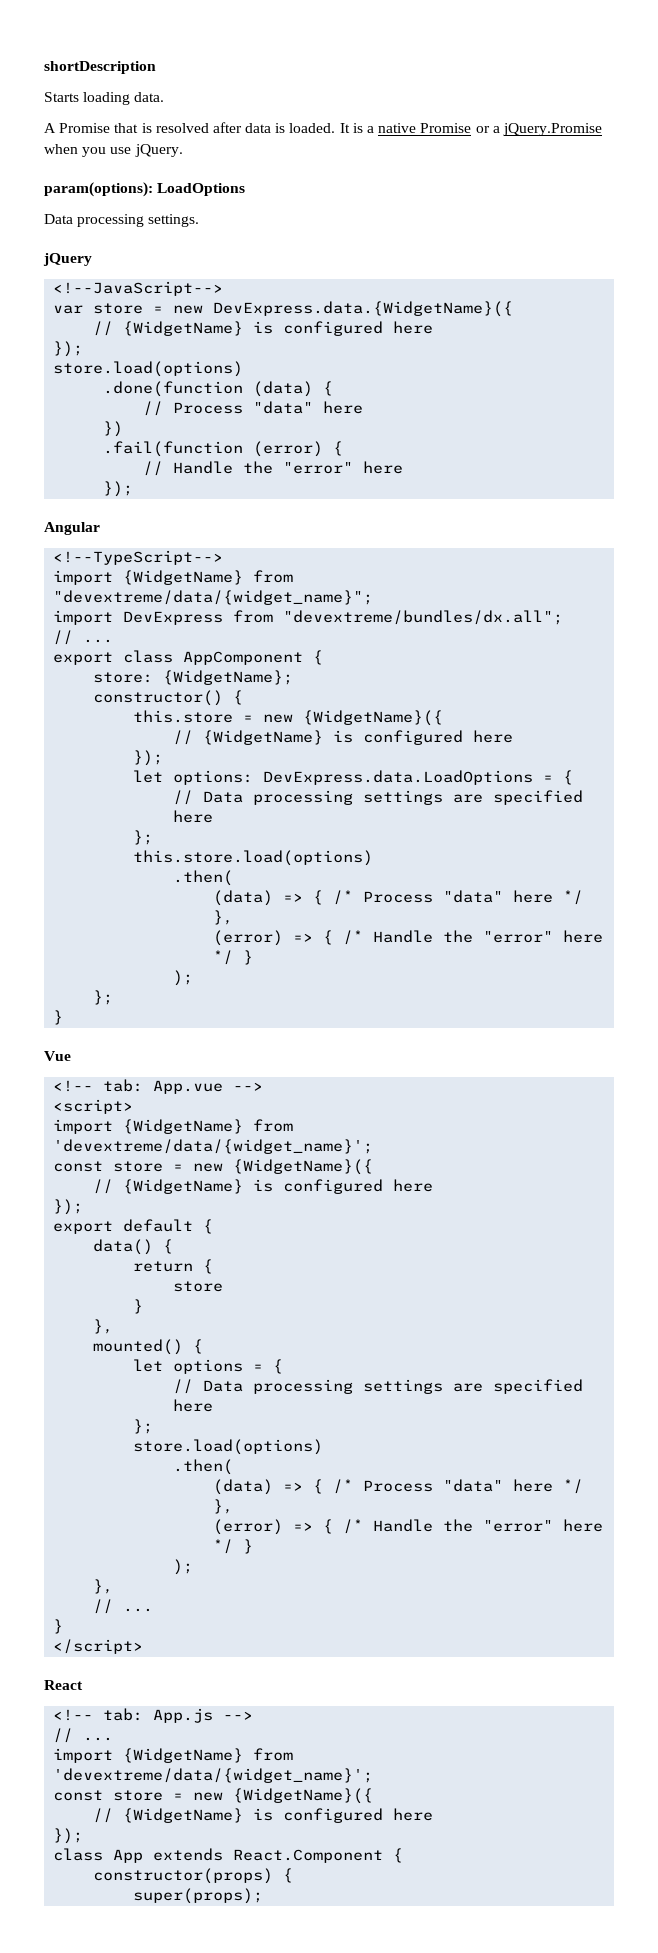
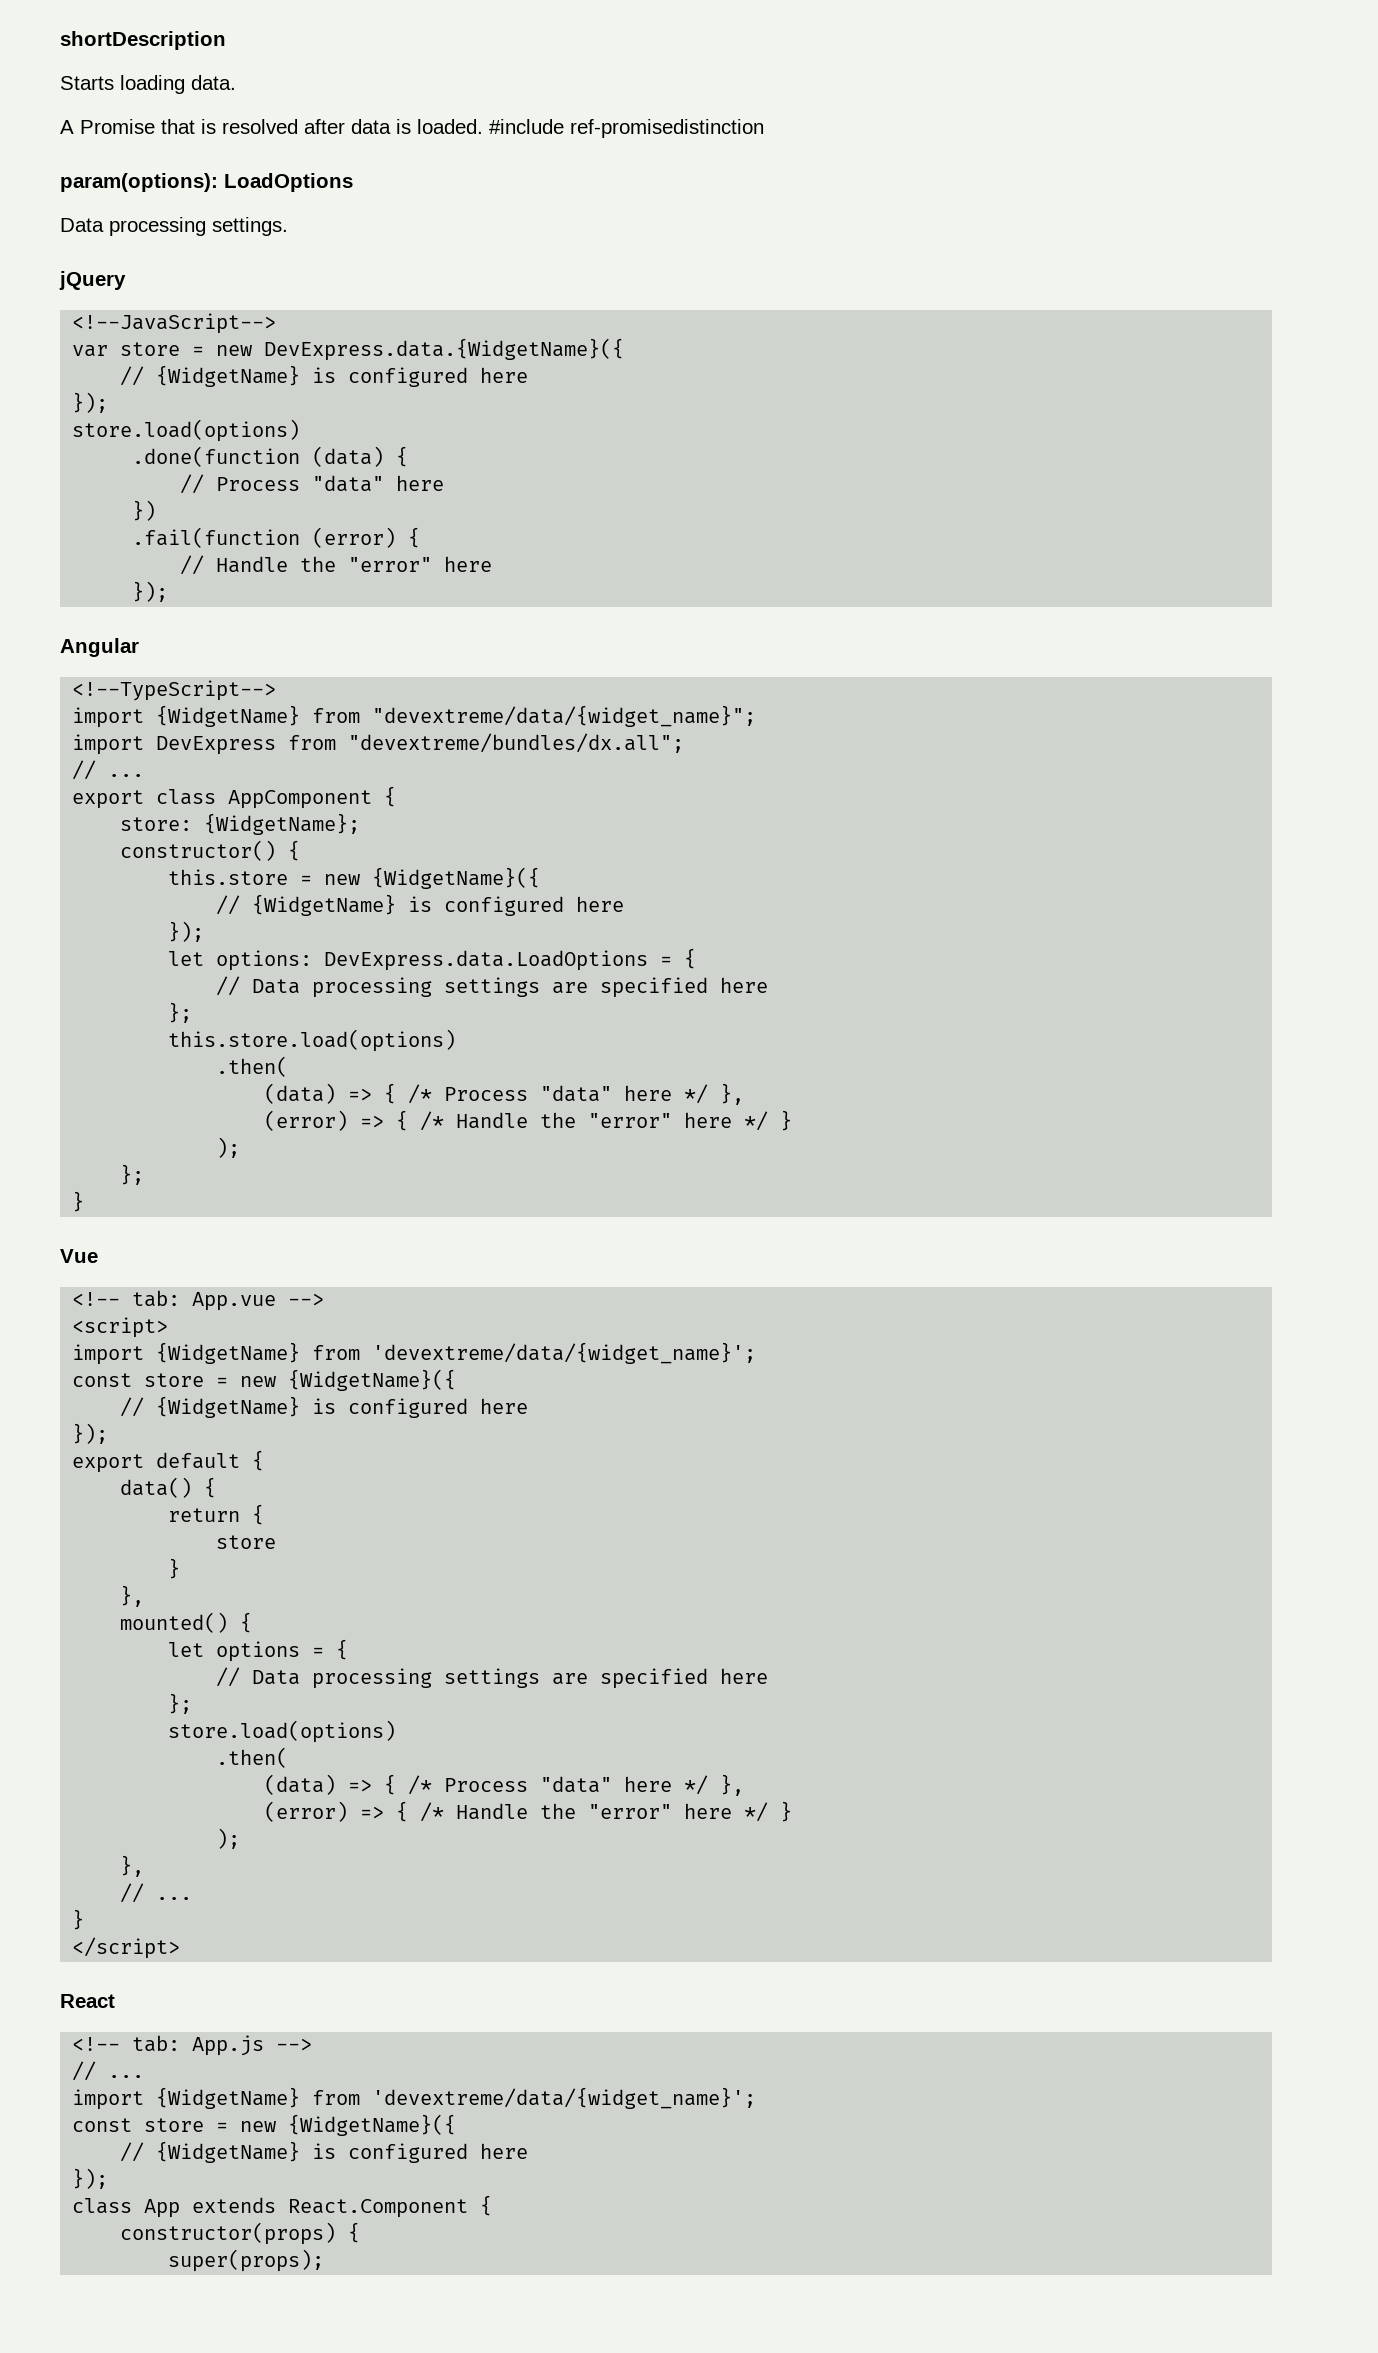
[339,123,602,136] [44,144,183,157] It is a native Promise or a jQuery.Promise when you use jQuery. -> [489,119,764,138] #include ref-promisedistinction

